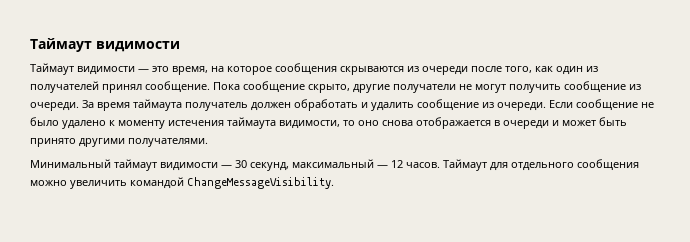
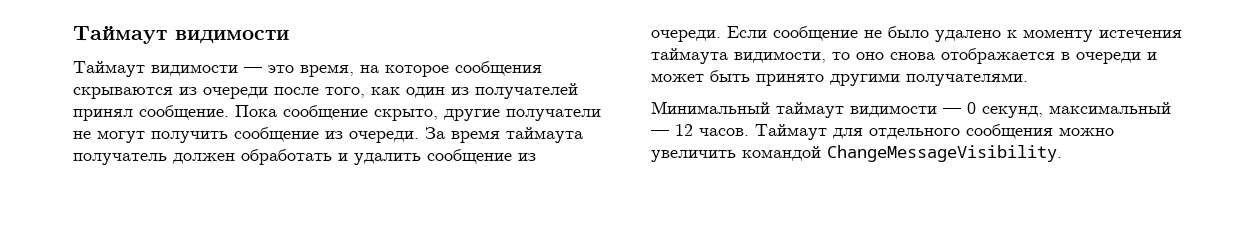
[235,160,247,168] 30 -> [967,102,976,114] 0

